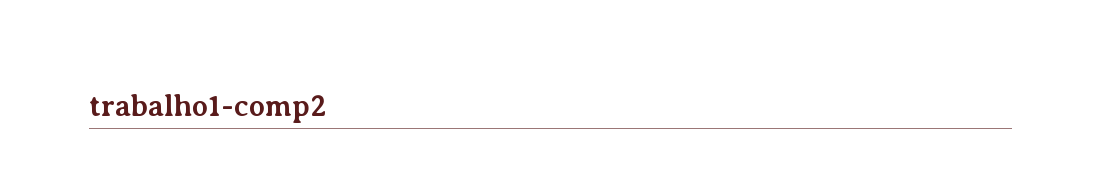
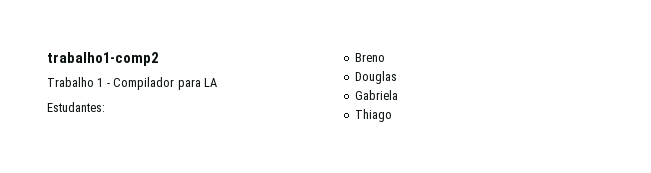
(327, 108) none -> [47,77,217,90] [47,102,105,112] [354,53,385,62] [354,71,397,84] [354,90,398,100] [354,109,392,122] // Trabalho 1 - Compilador para LA // Estudantes: // Breno // Douglas // Gabriela // Thiago

